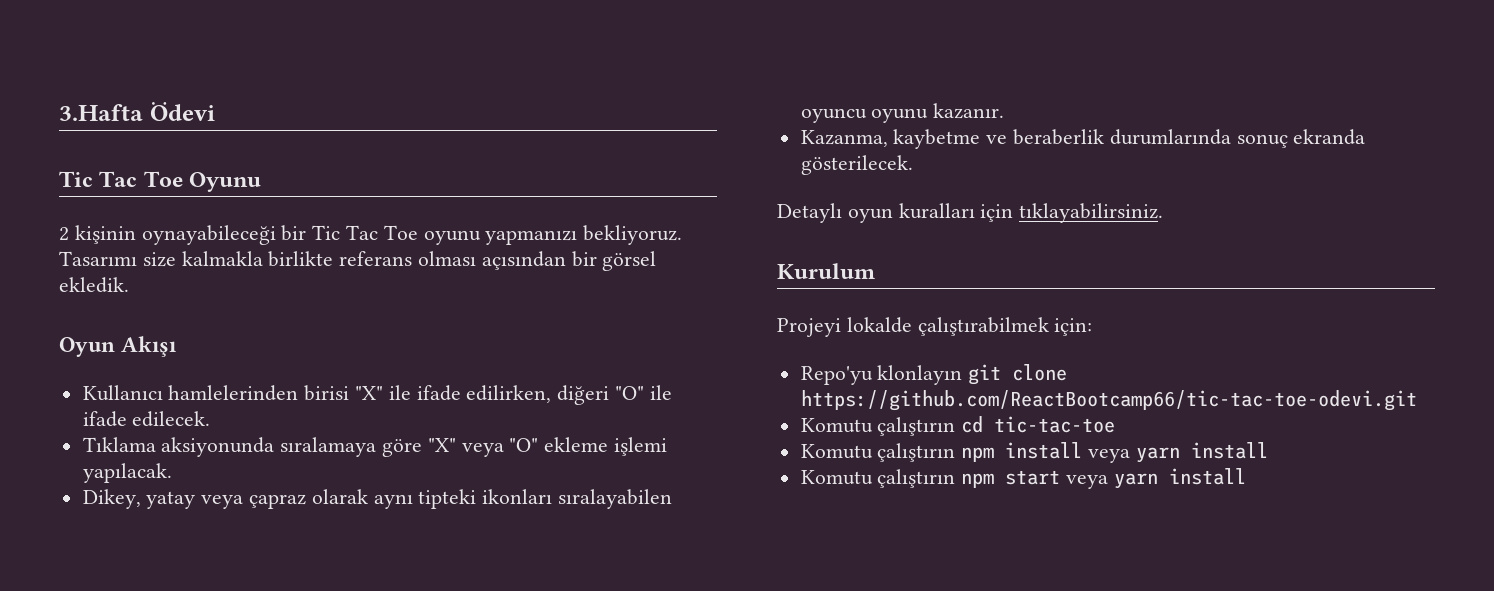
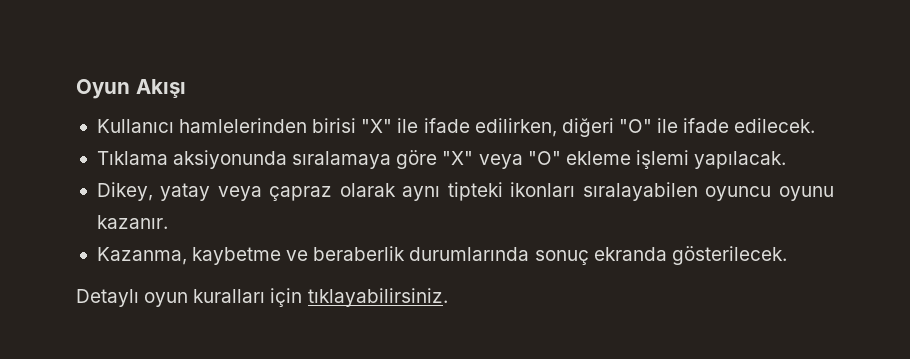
[59,102,215,121] [59,171,262,192] [59,225,683,245] [59,251,657,271] [59,277,129,293] 3.Hafta Ödevi // Tic Tac Toe Oyunu // 2 kişinin oynayabileceği bir Tic Tac Toe oyunu yapmanızı bekliyoruz. Tasarımı size kalmakla birlikte referans olması açısından bir görsel ekledik. // -> (76, 89) none
[777,263,875,279] [777,317,1093,337] [800,364,1068,385] [800,390,1417,411] [800,416,1116,436] [800,442,1268,463] [800,468,1246,489] // Kurulum // Projeyi lokalde çalıştırabilmek için: // Repo'yu klonlayın git clone https://github.com/ReactBootcamp66/tic-tac-toe-odevi.git // Komutu çalıştırın cd tic-tac-toe // Komutu çalıştırın npm install veya yarn install // Komutu çalıştırın npm start veya yarn install -> (448, 297) none

